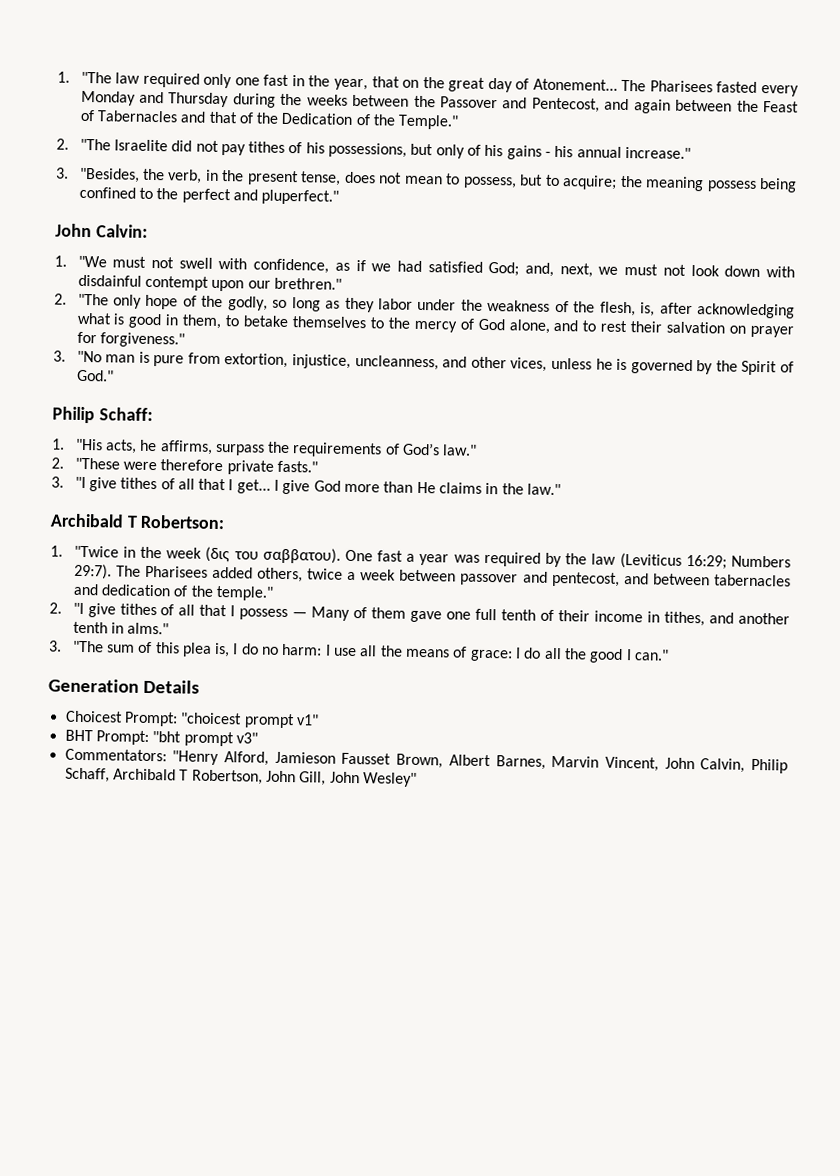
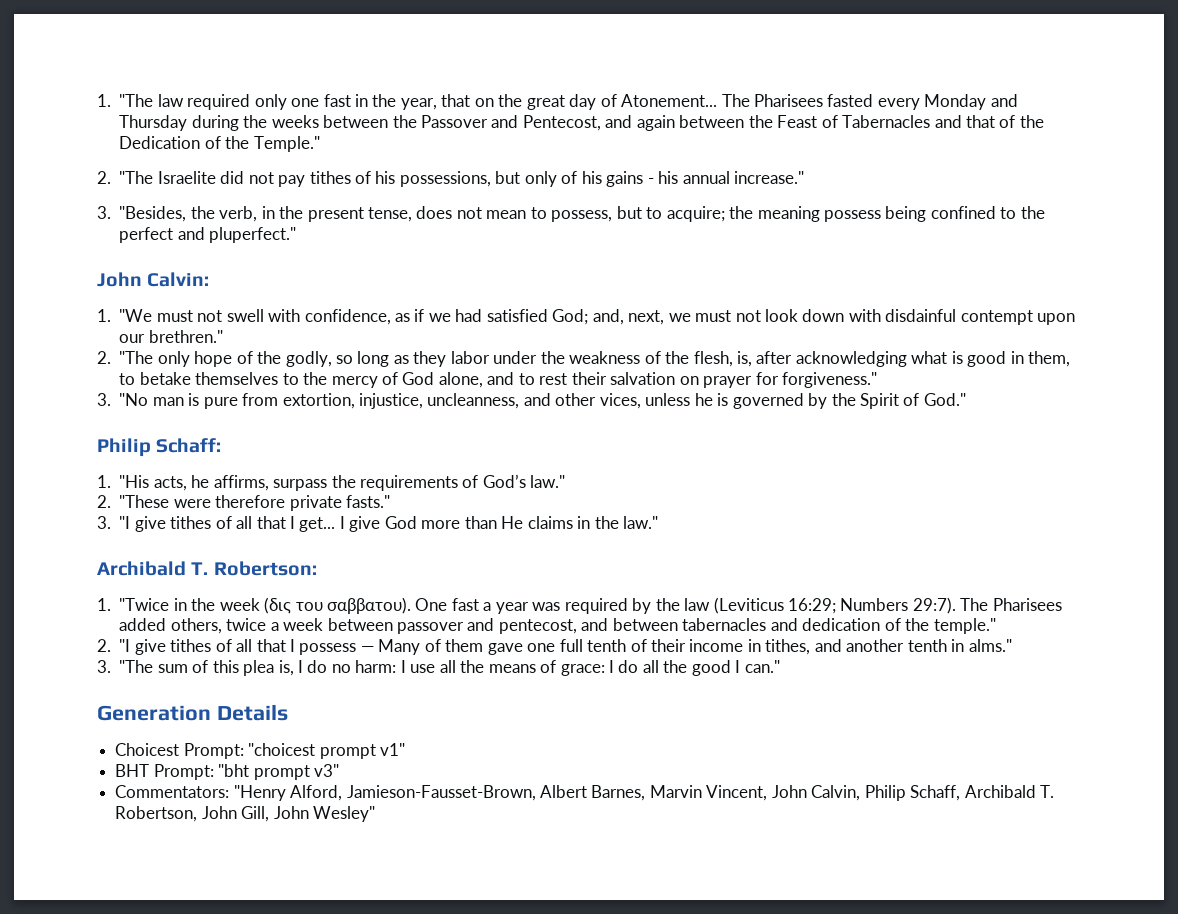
[126,515,138,528] T -> [191,562,209,575] T.
[274,751,444,769] Jamieson Fausset Brown, -> [346,785,536,801] Jamieson-Fausset-Brown,
[179,769,189,781] T -> [1040,785,1055,798] T.

